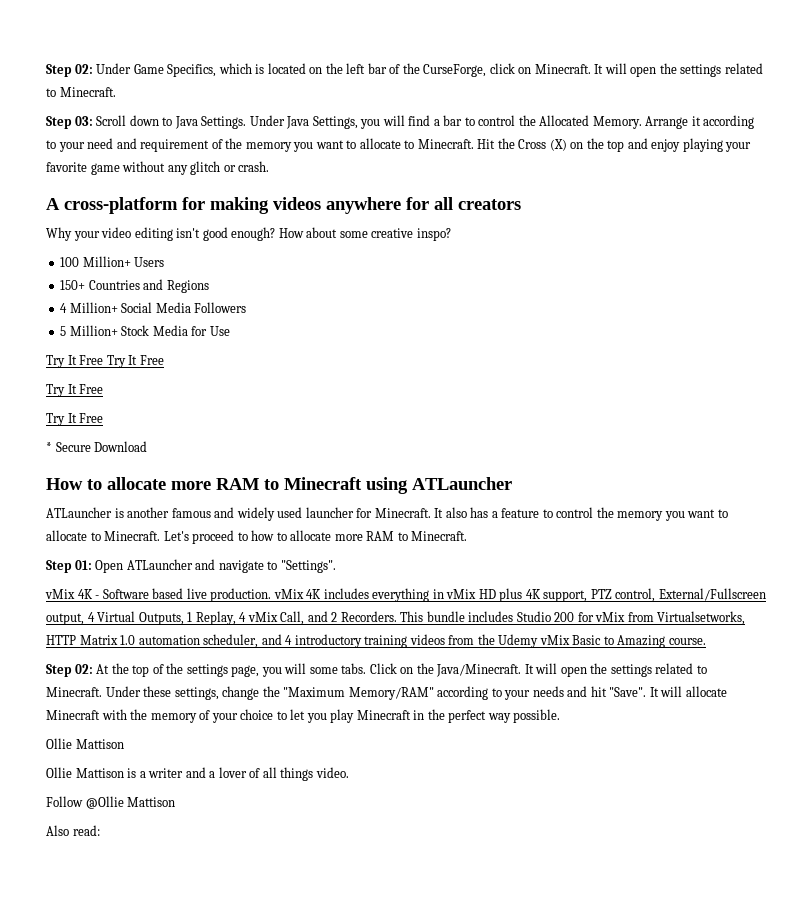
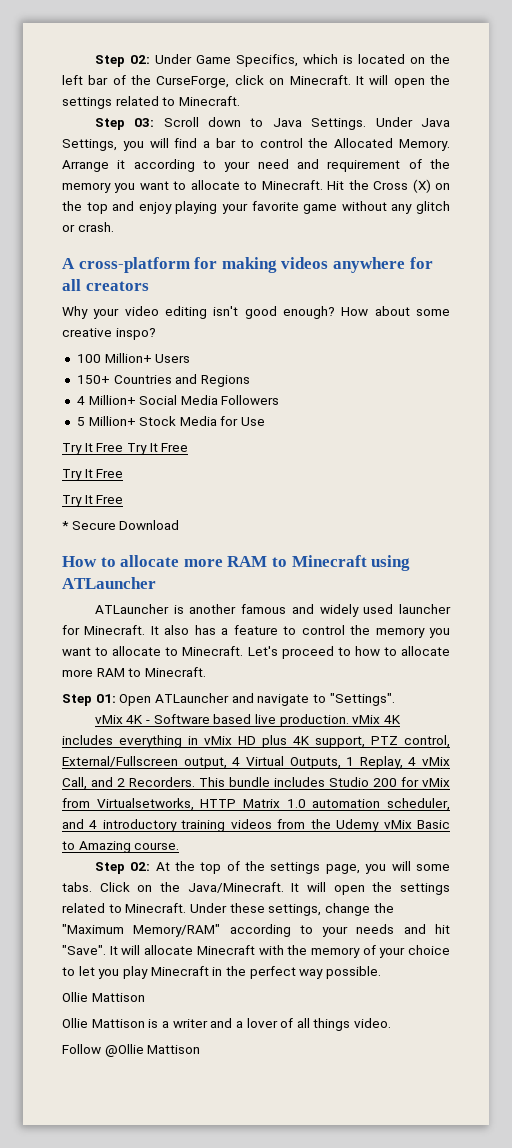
[46,825,100,836] // Also read: -> (201, 1049) none

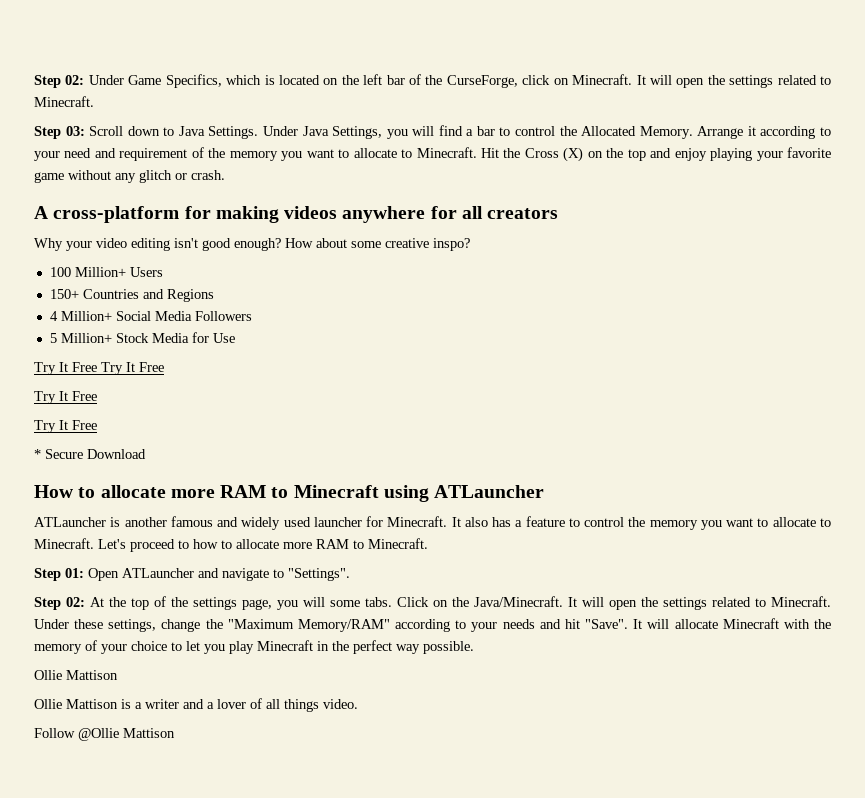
[94,714,401,727] [62,735,450,748] [62,756,450,769] [62,777,450,790] [62,798,450,811] [62,819,451,832] [62,841,180,853] // vMix 4K - Software based live production. vMix 4K includes everything in vMix HD plus 4K support, PTZ control, External/Fullscreen output, 4 Virtual Outputs, 1 Replay, 4 vMix Call, and 2 Recorders. This bundle includes Studio 200 for vMix from Virtualsetworks, HTTP Matrix 1.0 automation scheduler, and 4 introductory training videos from the Udemy vMix Basic to Amazing course. -> (350, 574) none

